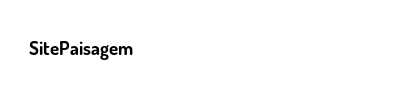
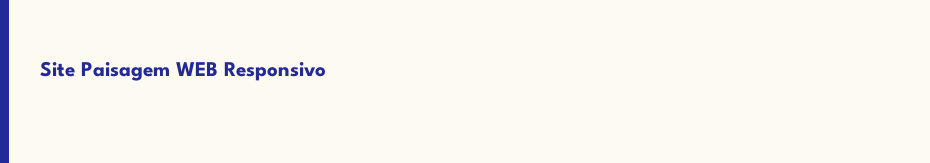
[29,41,133,60] SitePaisagem -> [40,61,326,81] Site Paisagem WEB Responsivo

